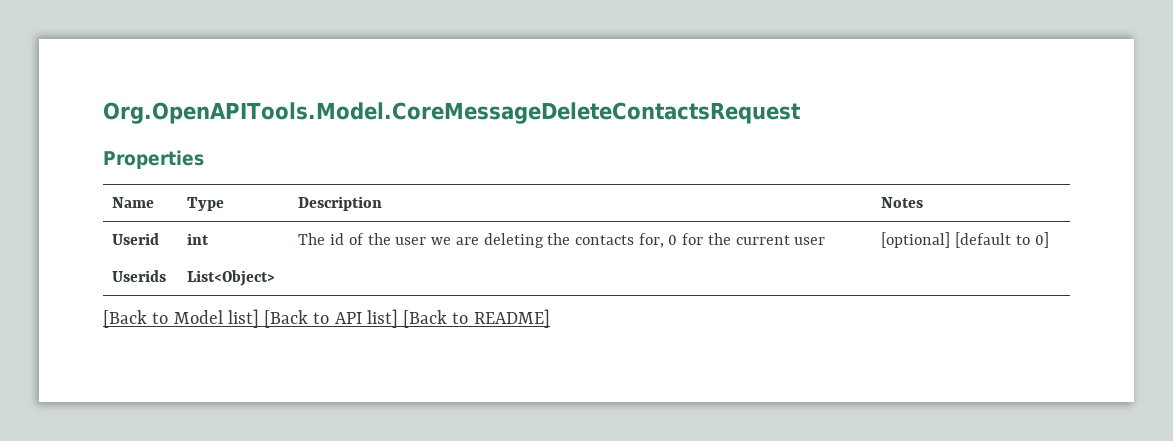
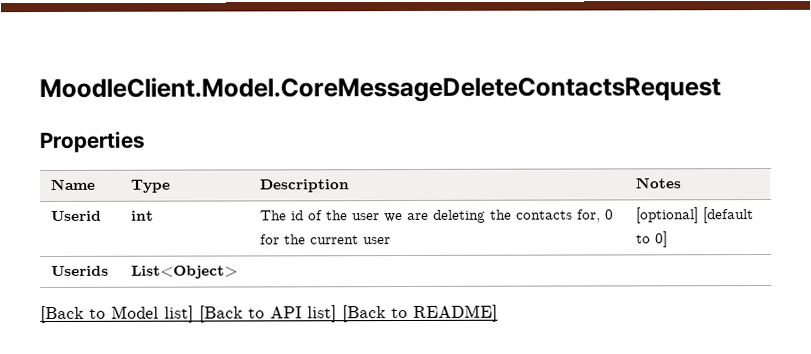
[103,102,801,124] Org.OpenAPITools.Model.CoreMessageDeleteContactsRequest -> [39,76,721,104] MoodleClient.Model.CoreMessageDeleteContactsRequest

